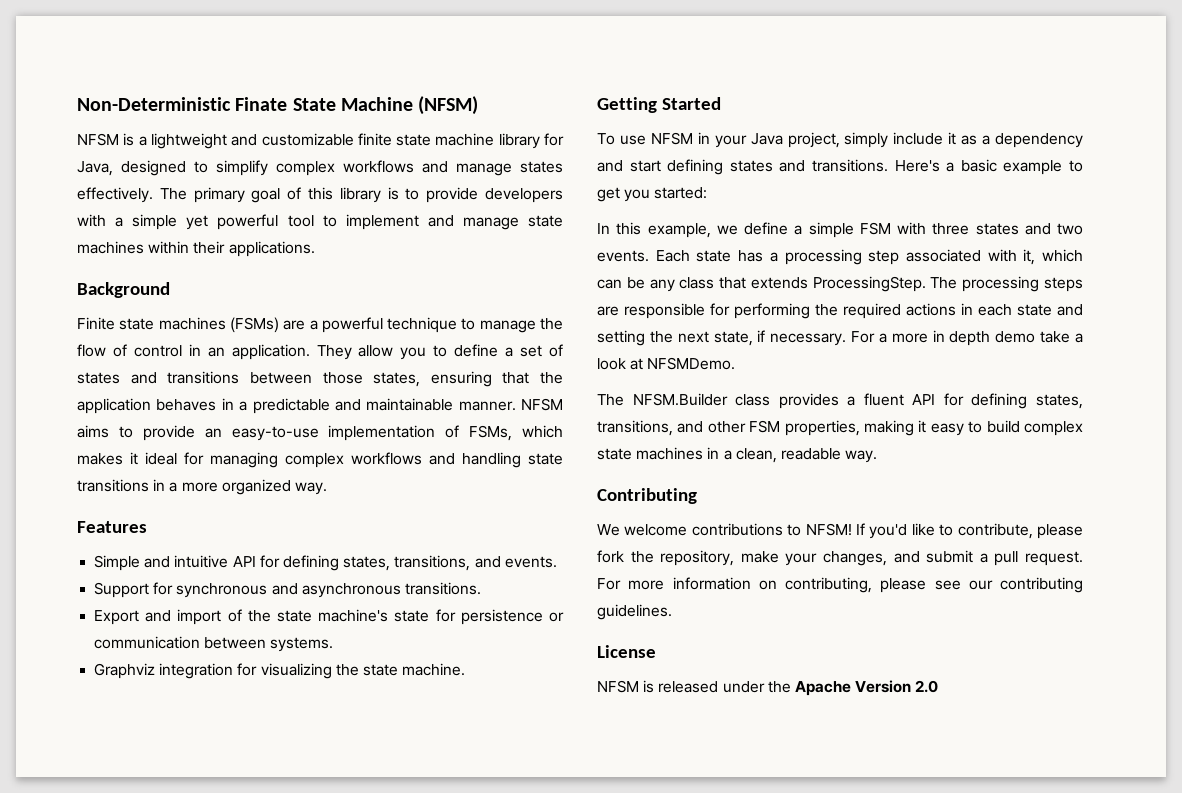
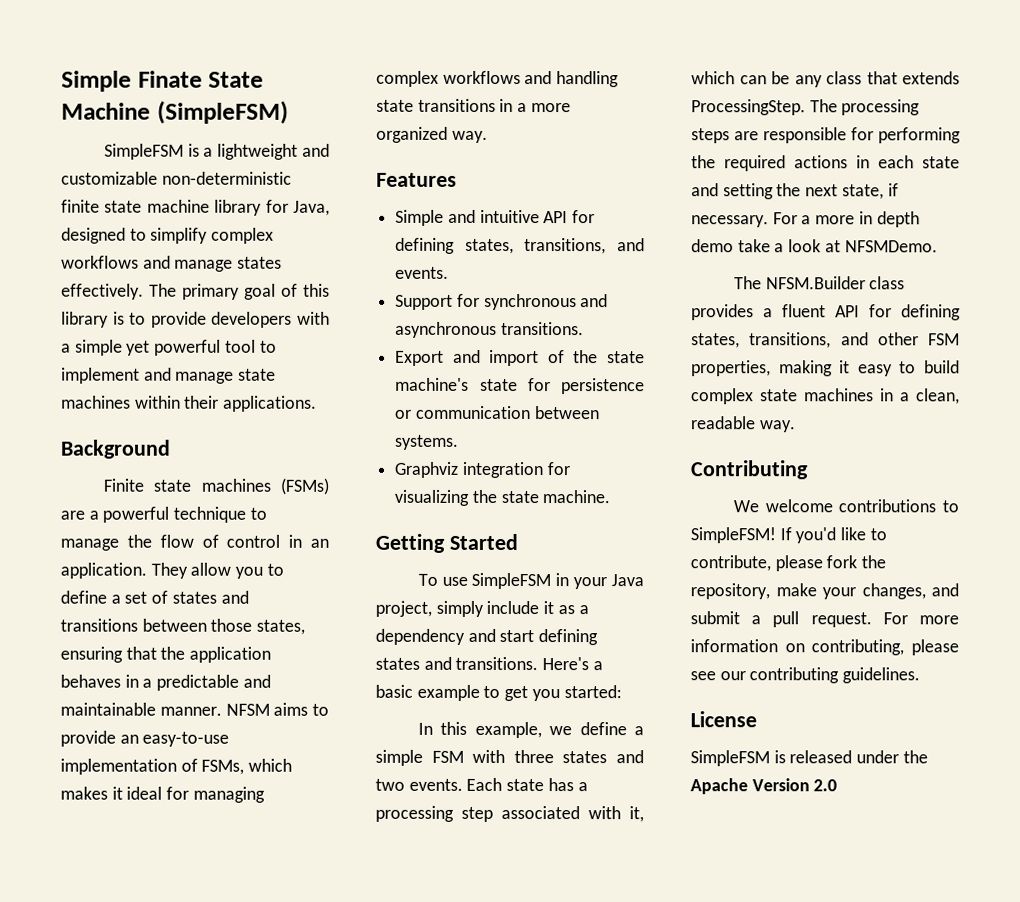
[77,97,231,111] Non-Deterministic -> [61,70,132,92] Simple
[418,96,479,115] [77,133,119,146] (NFSM) // NFSM -> [156,100,289,124] [103,143,184,160] (SimpleFSM) // SimpleFSM
(354, 139) none -> [161,171,292,185] non-deterministic
[650,132,693,145] NFSM -> [471,572,552,590] SimpleFSM
[805,523,852,536] NFSM! -> [690,527,776,544] SimpleFSM!
[597,680,639,693] NFSM -> [690,750,770,767] SimpleFSM

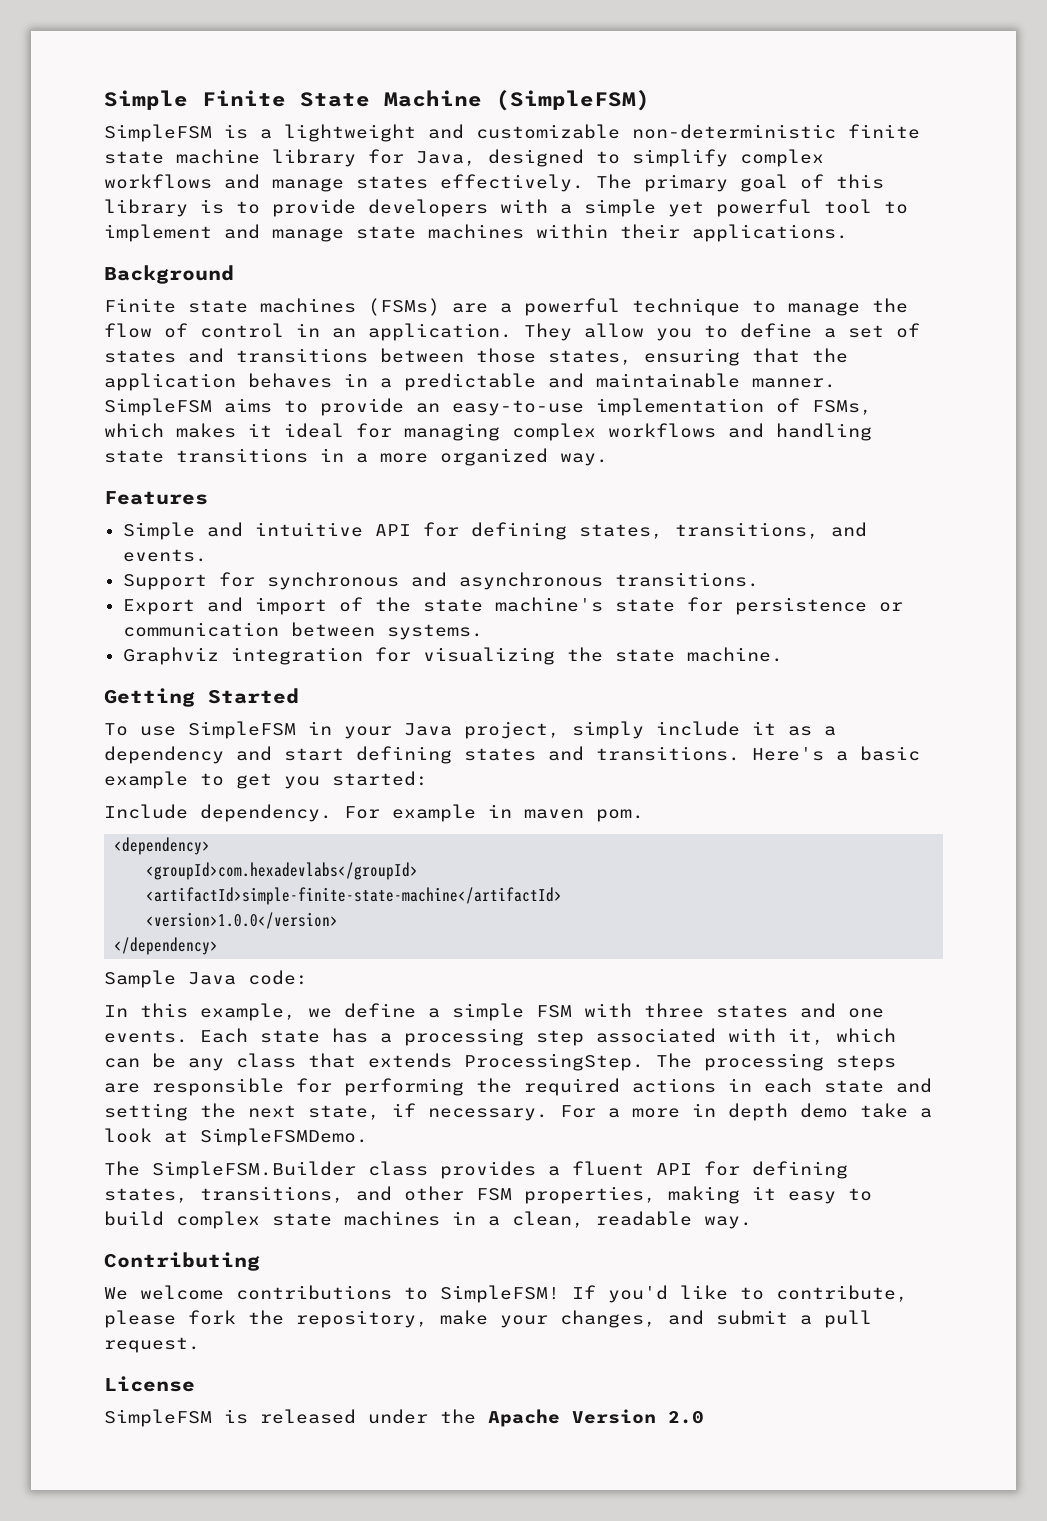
[61,70,203,92] Simple Finate -> [104,90,286,110] Simple Finite
[225,703,270,716] NFSM -> [104,398,212,416] SimpleFSM
(622, 692) none -> [104,804,644,822] [114,837,211,855] [146,862,419,880] [146,887,563,905] [146,912,339,929] [114,937,219,955] [104,970,308,988] // Include dependency. For example in maven pom. // <dependency> // <groupId>com.hexadevlabs</groupId> // <artifactId>simple-finite-state-machine</artifactId> // <version>1.0.0</version> // </dependency> // Sample Java code:
[375,778,405,791] two -> [848,1008,884,1018] one
[844,240,938,253] [733,276,866,290] NFSMDemo. // The NFSM.Builder -> [200,1128,368,1146] [104,1161,356,1179] SimpleFSMDemo. // The SimpleFSM.Builder
[882,612,959,625] [690,639,959,656] [690,667,921,684] For more information on contributing, please see our contributing guidelines. -> (200, 1345) none

